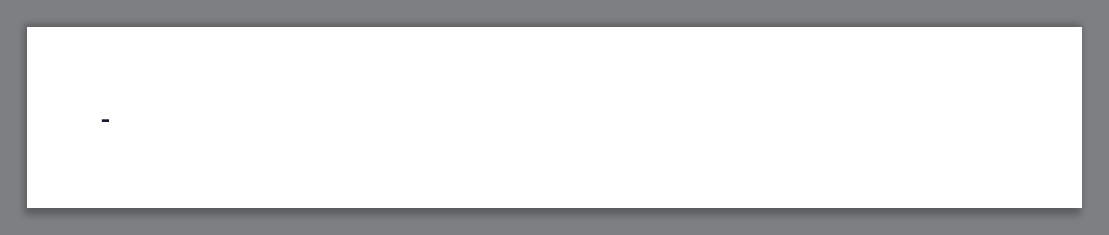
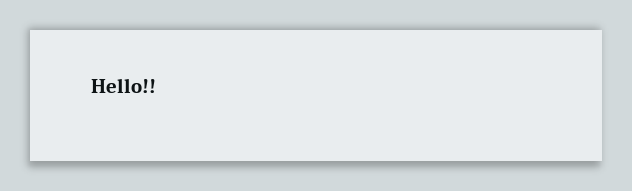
[101,119,110,129] - -> [91,78,156,93] Hello!!

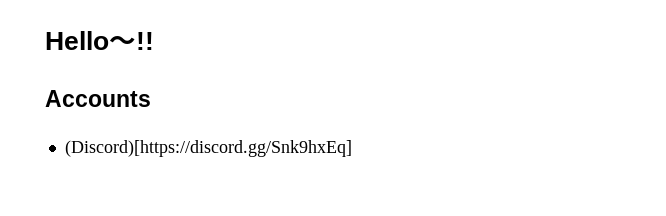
[91,78,156,93] Hello!! -> [45,31,154,50] [45,90,151,107] [64,140,352,157] Hello〜!! // Accounts // (Discord)[https://discord.gg/Snk9hxEq]

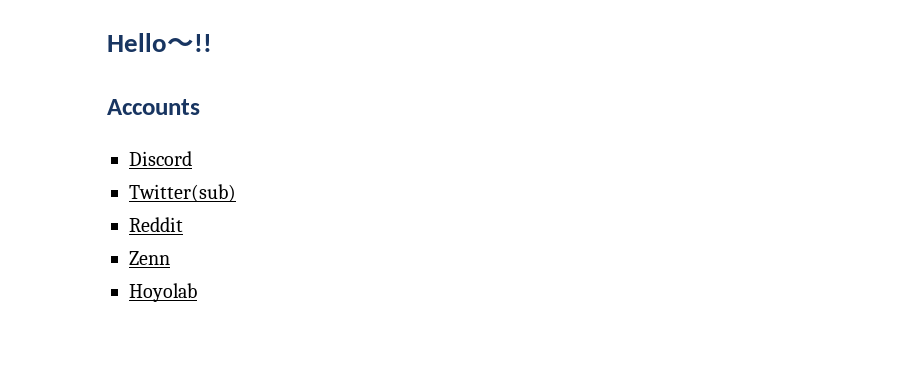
[64,140,352,157] (Discord)[https://discord.gg/Snk9hxEq] -> [129,151,192,166] [129,184,236,202] [129,217,183,232] [129,251,170,265] [129,283,197,302] Discord // Twitter(sub) // Reddit // Zenn // Hoyolab

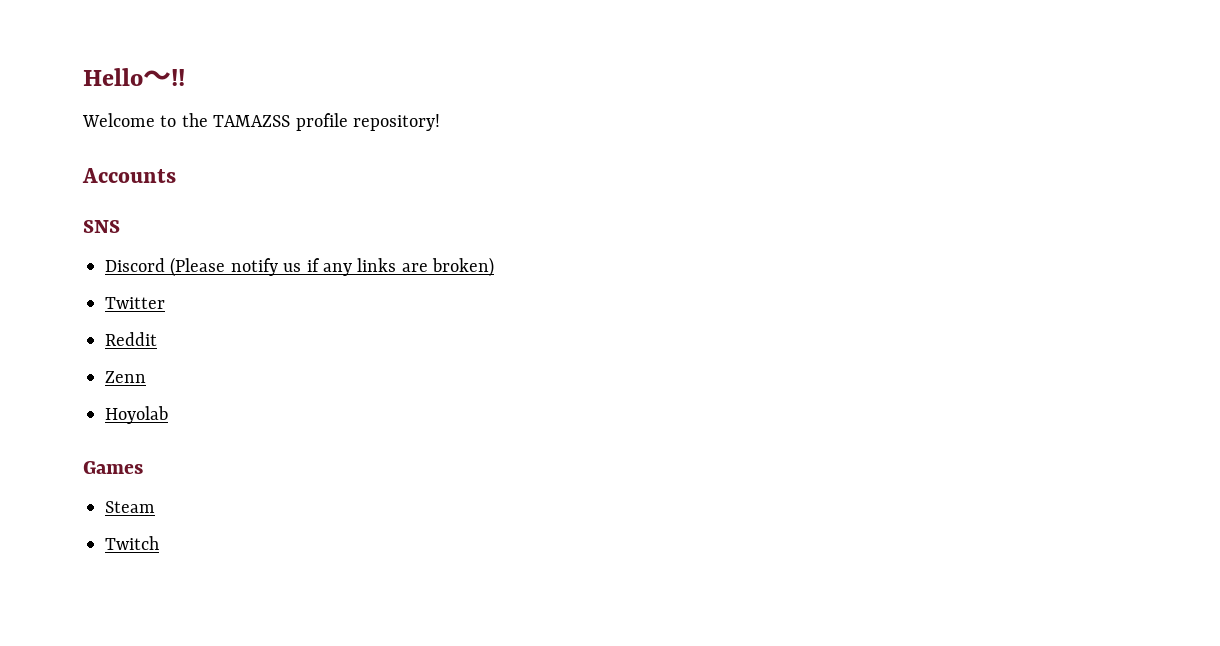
(212, 43) none -> [82,113,440,131] // Welcome to the TAMAZSS profile repository!
(200, 107) none -> [83,220,120,233] // SNS
[129,184,236,202] // Twitter(sub) -> [170,257,495,277] [105,297,165,309] (Please notify us if any links are broken) // Twitter
(197, 292) none -> [83,461,143,474] [105,501,155,513] [105,536,159,550] // Games // Steam // Twitch

